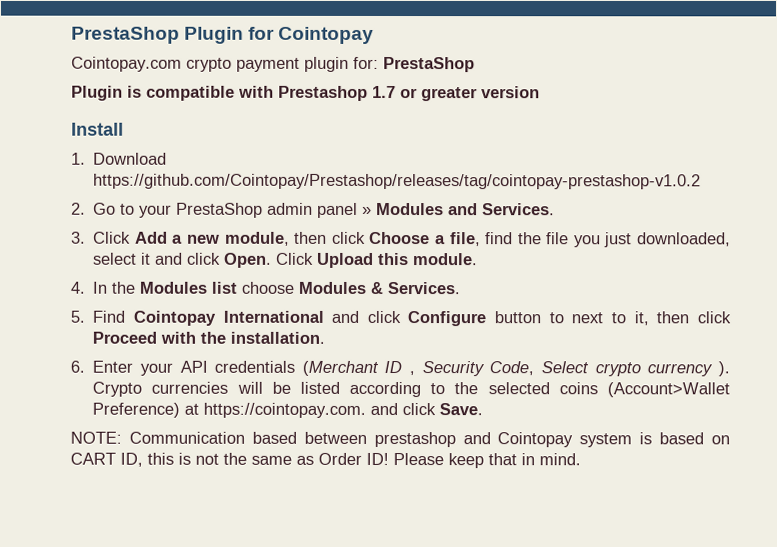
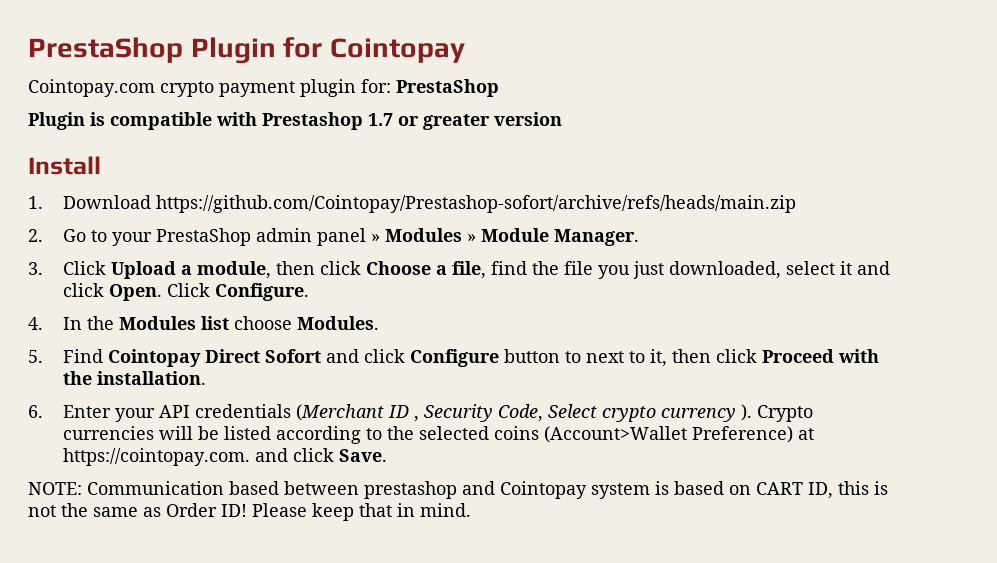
[93,173,702,190] https://github.com/Cointopay/Prestashop/releases/tag/cointopay-prestashop-v1.0.2 -> [156,195,797,213] https://github.com/Cointopay/Prestashop-sofort/archive/refs/heads/main.zip
[448,203,556,216] and Services. -> [467,228,640,246] » Module Manager.
[134,231,220,244] Add a new -> [111,261,193,279] Upload a
[317,252,479,268] Upload this module. -> [215,283,310,301] Configure.
[298,281,461,295] Modules & Services. -> [297,316,380,330] Modules.
[222,310,324,323] International -> [205,349,322,363] Direct Sofort

